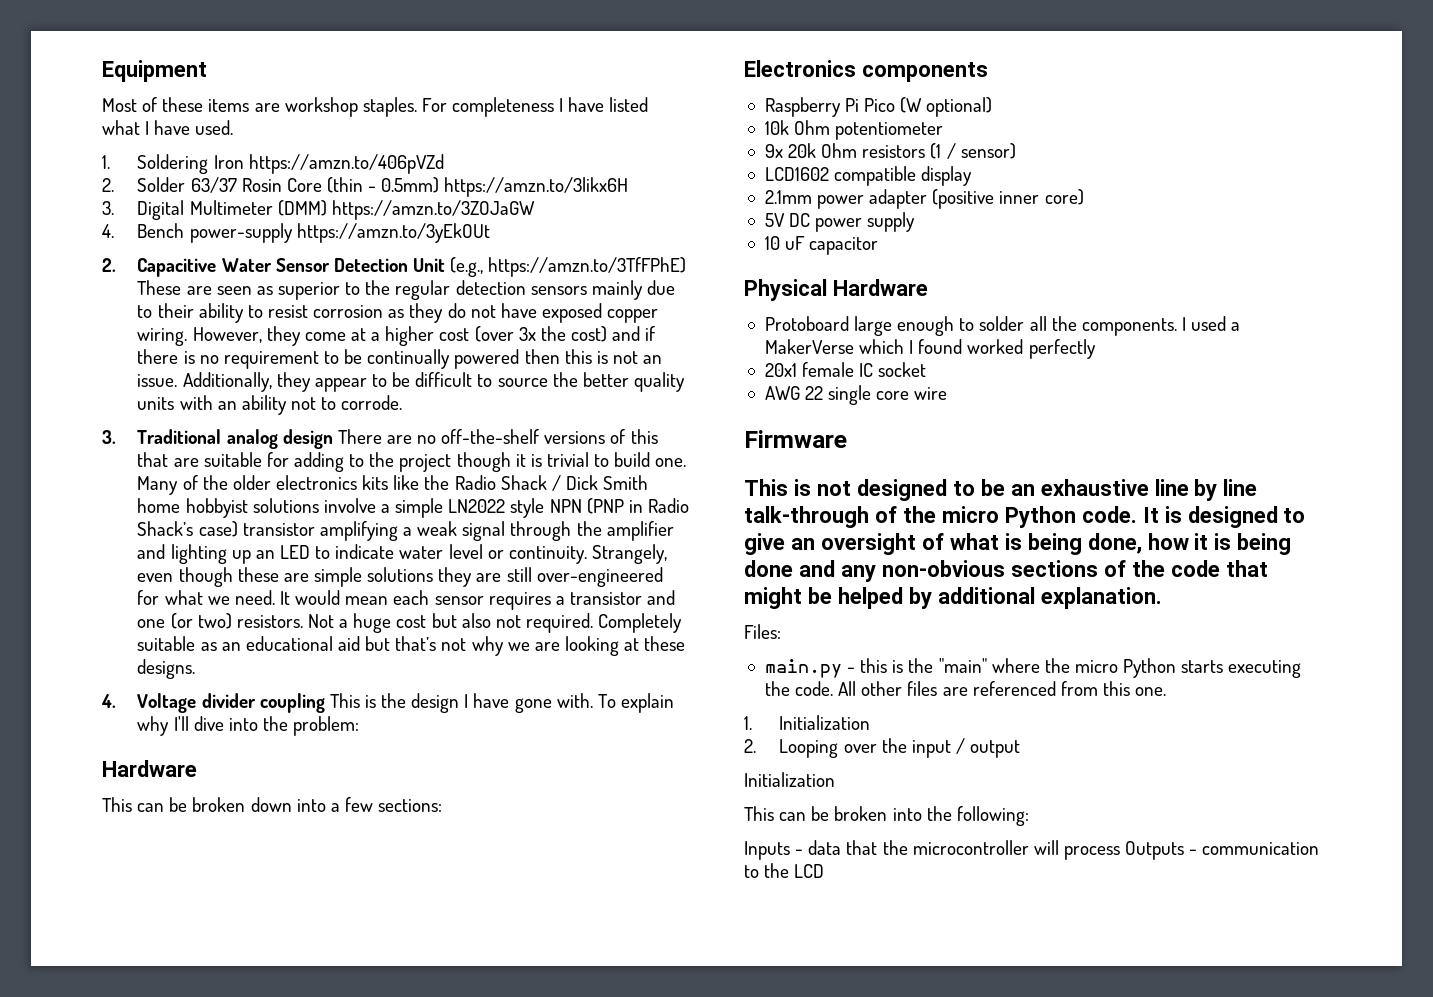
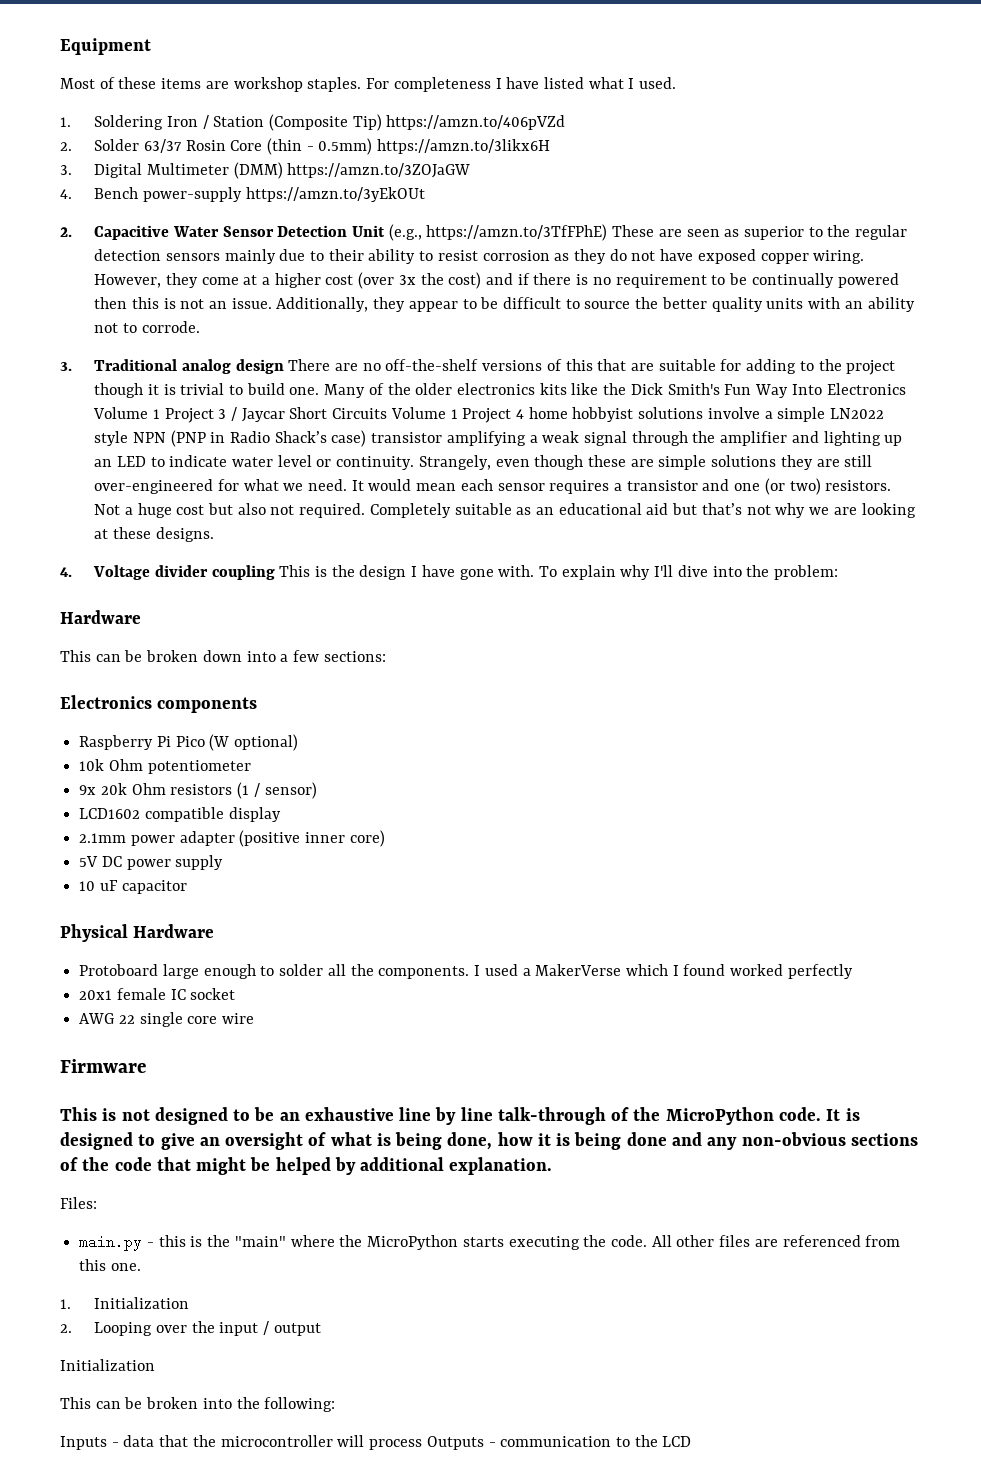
[154,120,191,135] have -> (635, 83) none
(244, 162) none -> [202,114,382,131] / Station (Composite Tip)
[454,475,649,491] Radio Shack / Dick Smith -> [630,383,906,398] [93,407,525,423] Dick Smith's Fun Way Into Electronics Volume 1 Project 3 / Jaycar Short Circuits Volume 1 Project 4
[941,506,1076,528] micro Python -> [665,1107,774,1125] MicroPython
[1074,658,1177,678] micro Python -> [367,1235,459,1250] MicroPython

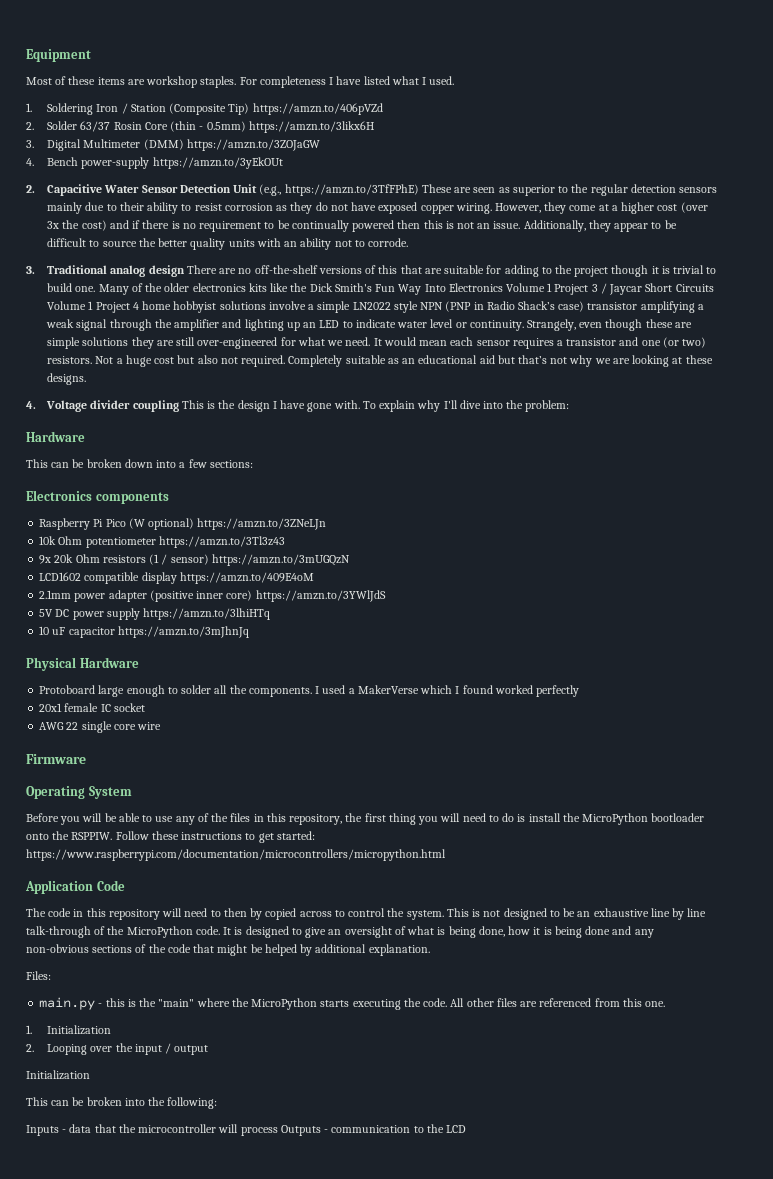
(299, 742) none -> [197,518,327,530] https://amzn.to/3ZNeLJn
(251, 767) none -> [158,536,285,548] https://amzn.to/3Tl3z43
(317, 790) none -> [211,554,350,566] https://amzn.to/3mUGQzN
(281, 814) none -> [179,572,314,584] https://amzn.to/409E4oM
(385, 838) none -> [255,590,386,602] https://amzn.to/3YWlJdS
(224, 862) none -> [143,608,271,620] https://amzn.to/3lhiHTq
(187, 887) none -> [117,626,249,638] https://amzn.to/3mJhnJq
(146, 1066) none -> [26,786,132,799] [26,813,705,825] [26,831,315,843] [26,849,446,861] [25,880,125,894] [26,908,444,920] Operating System // Before you will be able to use any of the files in this repository, the first thing you will need to do is install the MicroPython bootloader onto the RSPPIW. Follow these instructions to get started: https://www.raspberrypi.com/documentation/microcontrollers/micropython.html // Application Code // The code in this repository will need to then by copied across to control the system.

